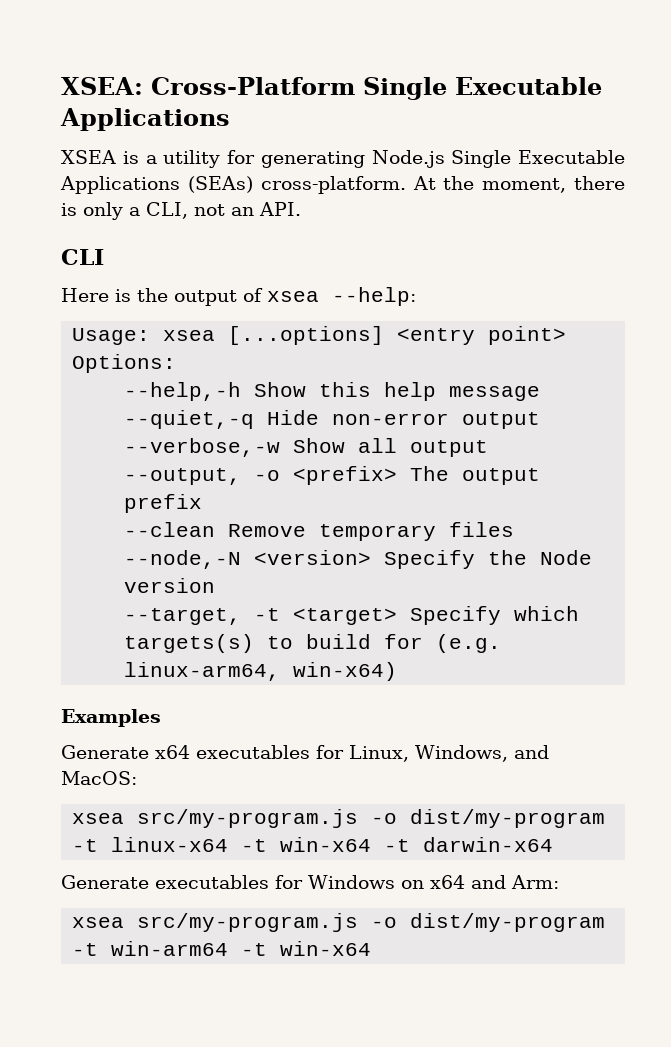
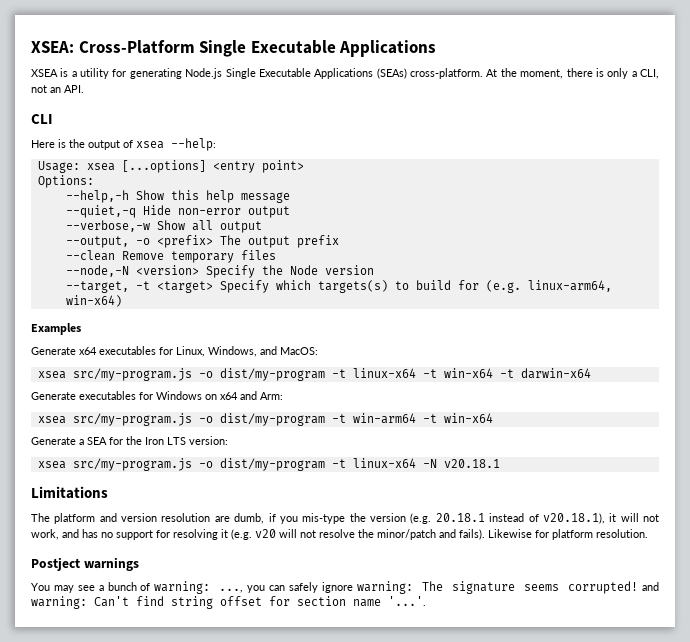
(372, 948) none -> [31,436,228,445] [37,458,500,471] [31,486,108,499] [31,513,659,524] [31,529,648,540] [31,557,139,571] [31,581,659,594] [31,596,426,609] // Generate a SEA for the Iron LTS version: // xsea src/my-program.js -o dist/my-program -t linux-x64 -N v20.18.1 // Limitations // The platform and version resolution are dumb, if you mis-type the version (e.g. 20.18.1 instead of v20.18.1), it will not work, and has no support for resolving it (e.g. v20 will not resolve the minor/patch and fails). Likewise for platform resolution. // Postject warnings // You may see a bunch of warning: ..., you can safely ignore warning: The signature seems corrupted! and warning: Can't find string offset for section name '...'.

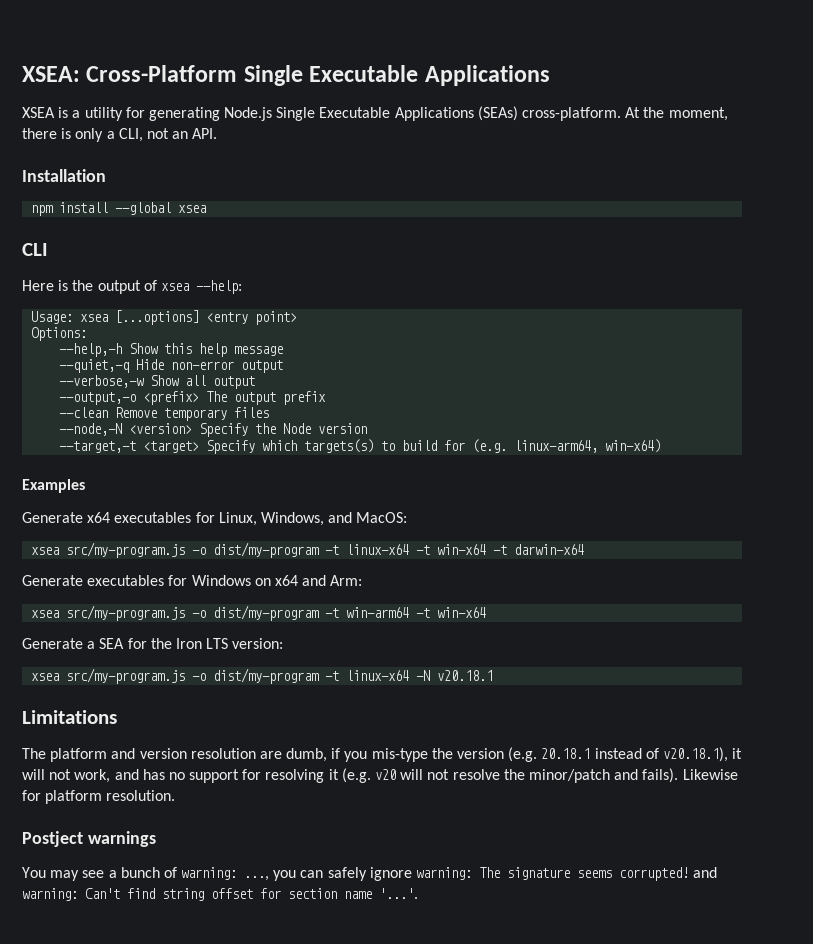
(84, 89) none -> [22,169,106,182] [31,202,207,216] // Installation // npm install --global xsea
[65,236,150,248] --output, -o -> [59,392,137,405] --output,-o
[65,281,150,293] --target, -t -> [59,441,137,453] --target,-t

